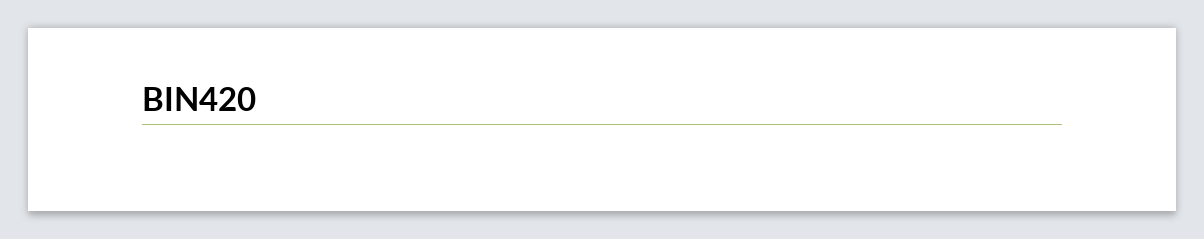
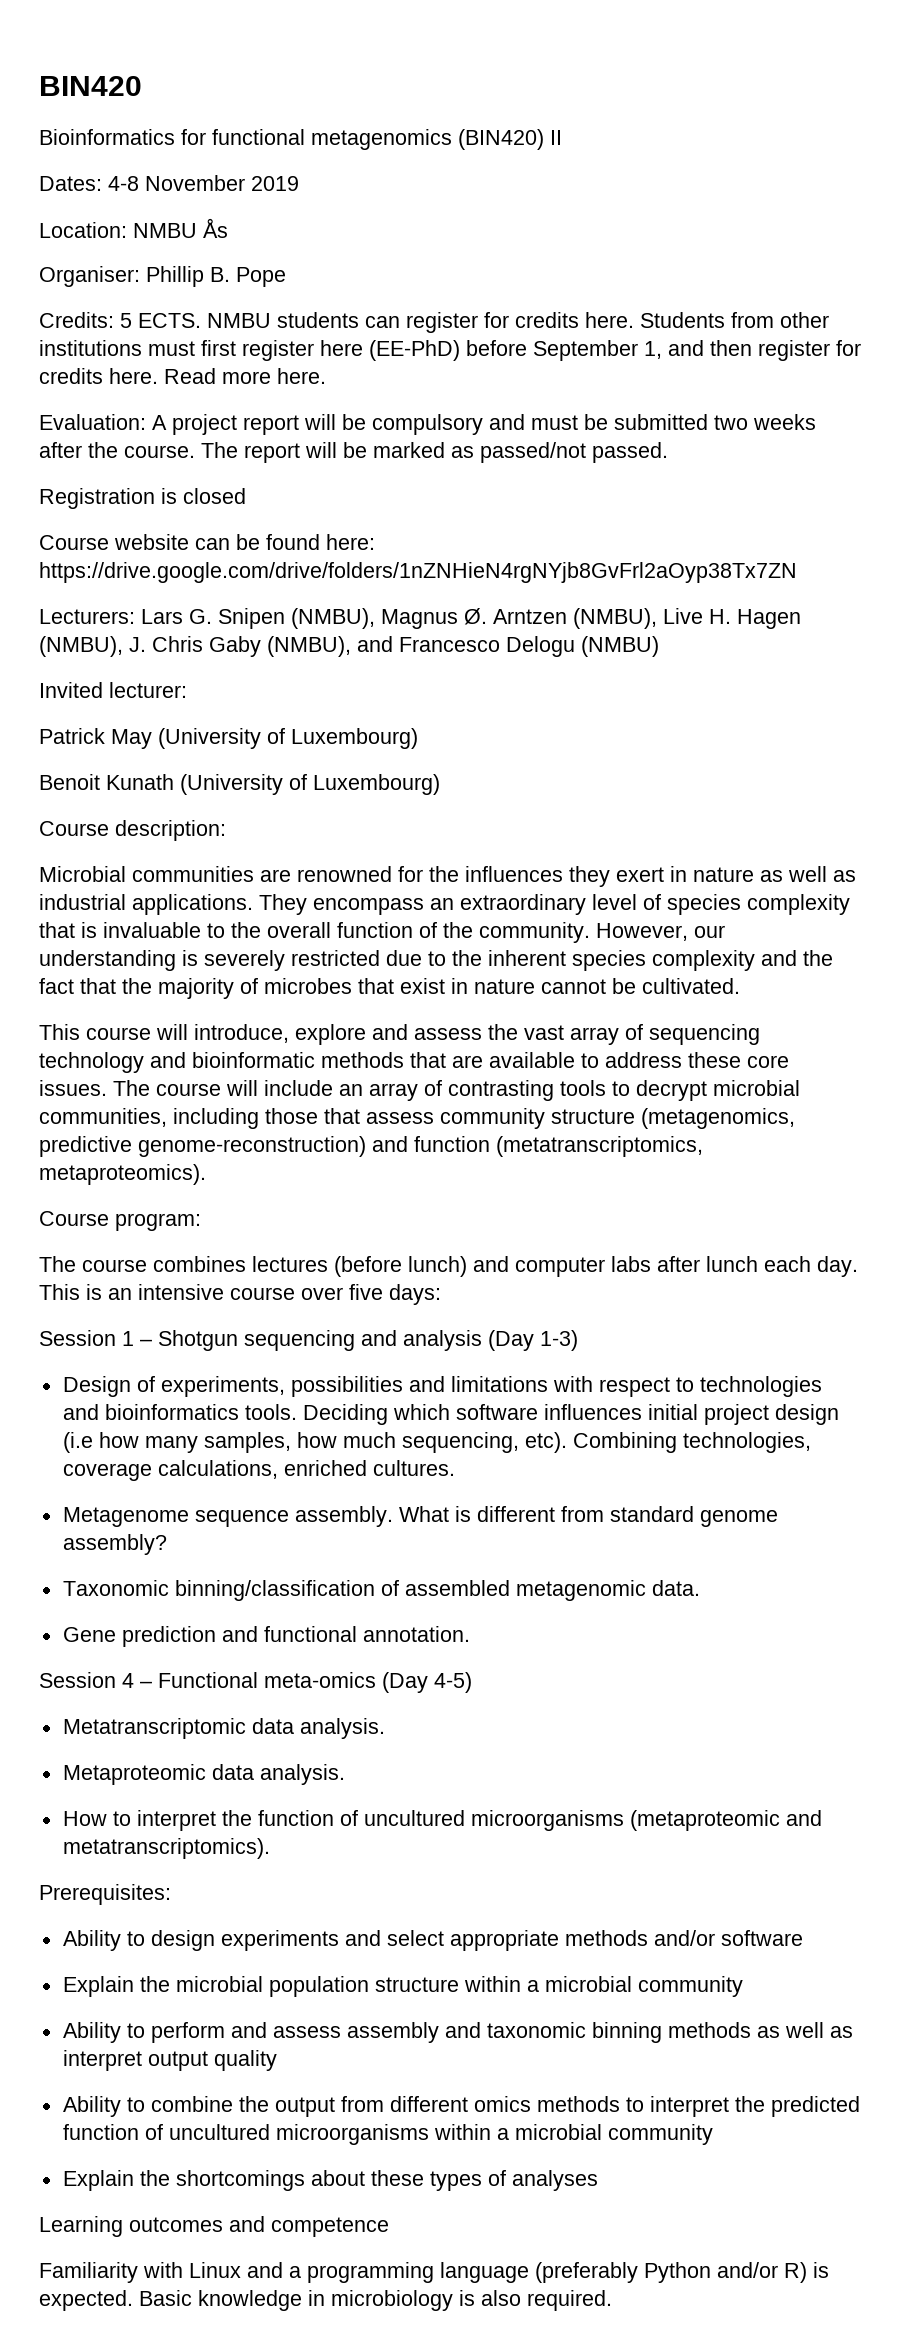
(256, 99) none -> [39,129,562,150] [39,175,299,191] [39,218,228,238] [39,266,286,287] [39,312,829,333] [39,340,861,361] [39,368,326,384] [39,414,816,435] [39,442,668,463] [39,488,246,509] [39,534,375,550] [39,562,797,583] [39,608,801,629] [39,636,659,657] [39,682,187,698] [39,728,418,749] [39,774,440,795] [39,820,226,841] [39,866,856,887] [39,894,850,915] [39,922,725,943] [39,950,833,971] [39,978,740,999] [39,1024,760,1045] [39,1052,789,1073] [39,1080,800,1101] [39,1108,795,1129] [39,1136,703,1157] [39,1164,206,1185] [39,1211,201,1231] [39,1256,858,1277] [39,1284,441,1305] [39,1330,578,1351] [62,1376,822,1397] [62,1404,839,1425] [62,1432,811,1453] [62,1460,455,1481] [62,1506,778,1527] [62,1534,167,1555] [62,1580,700,1601] [62,1626,470,1647] [39,1672,472,1693] [62,1718,385,1739] [62,1764,345,1785] [62,1810,822,1831] [62,1838,270,1859] [39,1884,171,1905] [62,1930,803,1951] [62,1976,743,1997] [62,2022,853,2043] [62,2050,277,2071] [62,2096,860,2117] [62,2124,713,2145] [62,2170,598,2191] [39,2216,389,2237] [39,2262,829,2283] [39,2290,612,2311] // Bioinformatics for functional metagenomics (BIN420) II // Dates: 4-8 November 2019 // Location: NMBU Ås // Organiser: Phillip B. Pope // Credits: 5 ECTS. NMBU students can register for credits here. Students from other institutions must first register here (EE-PhD) before September 1, and then register for credits here. Read more here. // Evaluation: A project report will be compulsory and must be submitted two weeks after the course. The report will be marked as passed/not passed. // Registration is closed // Course website can be found here: https://drive.google.com/drive/folders/1nZNHieN4rgNYjb8GvFrl2aOyp38Tx7ZN // Lecturers: Lars G. Snipen (NMBU), Magnus Ø. Arntzen (NMBU), Live H. Hagen (NMBU), J. Chris Gaby (NMBU), and Francesco Delogu (NMBU) // Invited lecturer: // Patrick May (University of Luxembourg) // Benoit Kunath (University of Luxembourg) // Course description: // Microbial communities are renowned for the influences they exert in nature as well as industrial applications. They encompass an extraordinary level of species complexity that is invaluable to the overall function of the community. However, our understanding is severely restricted due to the inherent species complexity and the fact that the majority of microbes that exist in nature cannot be cultivated. // This course will introduce, explore and assess the vast array of sequencing technology and bioinformatic methods that are available to address these core issues. The course will include an array of contrasting tools to decrypt microbial communities, including those that assess community structure (metagenomics, predictive genome-reconstruction) and function (metatranscriptomics, metaproteomics). // Course program: // The course combines lectures (before lunch) and computer labs after lunch each day. This is an intensive course over five days: // Session 1 – Shotgun sequencing and analysis (Day 1-3) // Design of experiments, possibilities and limitations with respect to technologies and bioinformatics tools. Deciding which software influences initial project design (i.e how many samples, how much sequencing, etc). Combining technologies, coverage calculations, enriched cultures. // Metagenome sequence assembly. What is different from standard genome assembly? // Taxonomic binning/classification of assembled metagenomic data. // Gene prediction and functional annotation. // Session 4 – Functional meta-omics (Day 4-5) // Metatranscriptomic data analysis. // Metaproteomic data analysis. // How to interpret the function of uncultured microorganisms (metaproteomic and metatranscriptomics). // Prerequisites: // Ability to design experiments and select appropriate methods and/or software // Explain the microbial population structure within a microbial community // Ability to perform and assess assembly and taxonomic binning methods as well as interpret output quality // Ability to combine the output from different omics methods to interpret the predicted function of uncultured microorganisms within a microbial community // Explain the shortcomings about these types of analyses // Learning outcomes and competence // Familiarity with Linux and a programming language (preferably Python and/or R) is expected. Basic knowledge in microbiology is also required.

